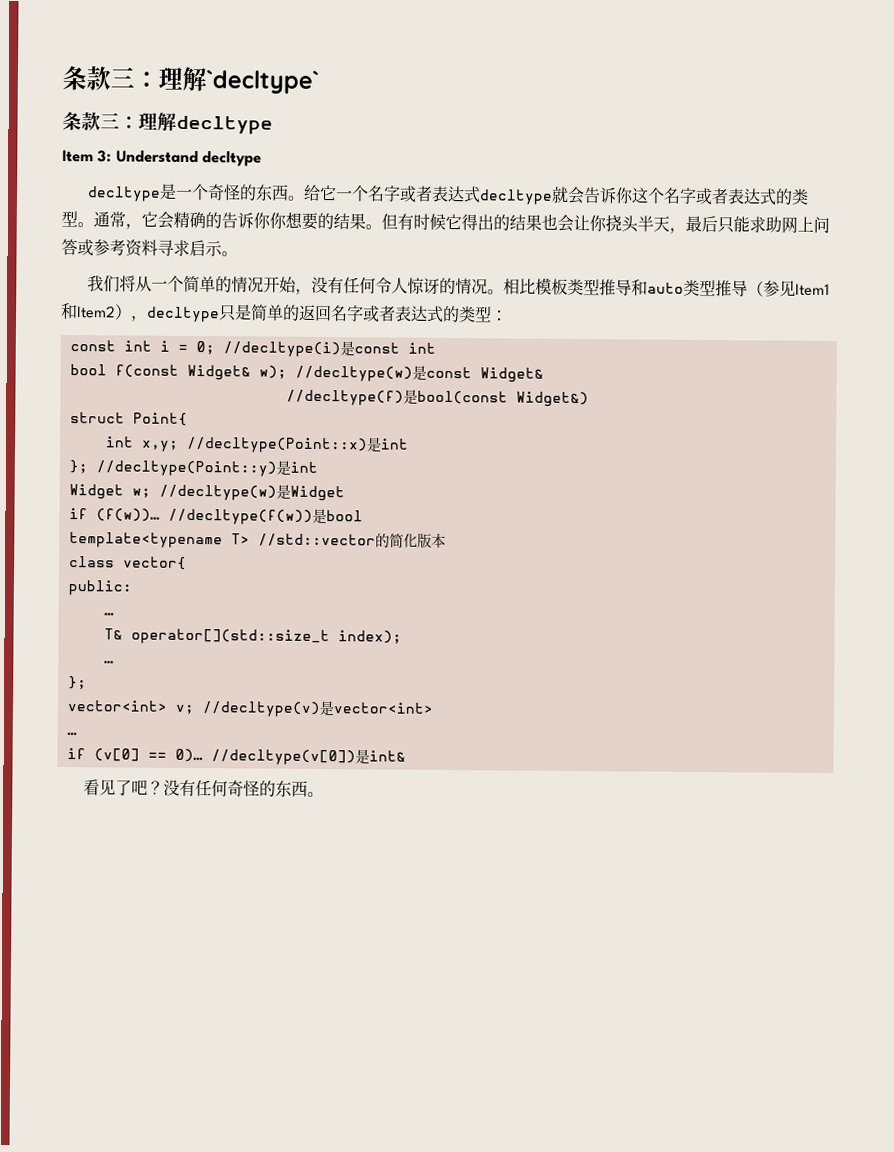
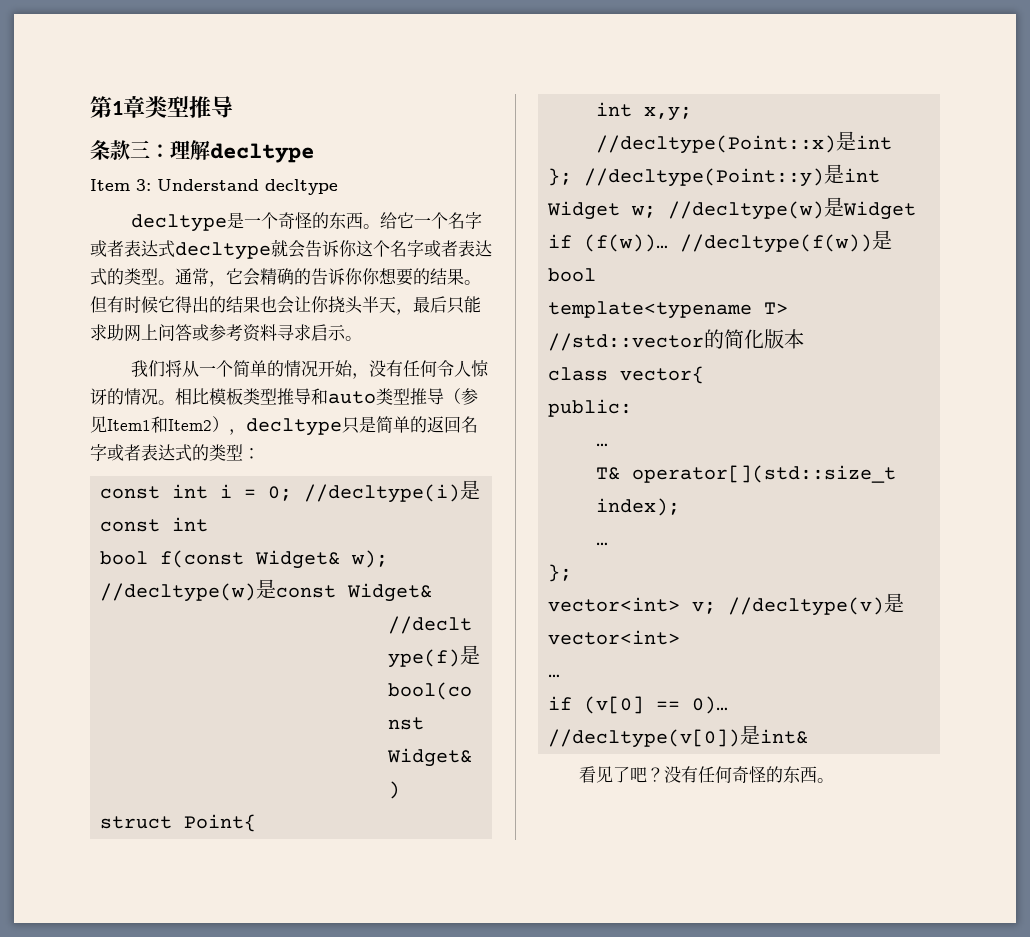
[62,65,319,94] 条款三：理解`decltype` -> [90,95,233,118] 第1章类型推导

